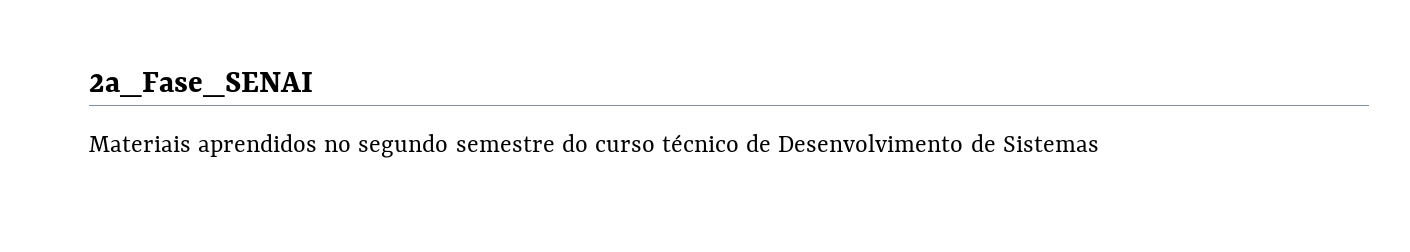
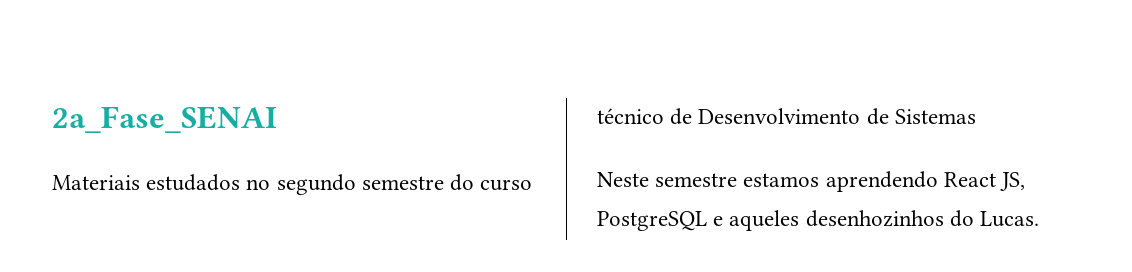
[198,134,318,157] aprendidos -> [146,174,241,191] estudados
(1099, 144) none -> [597,171,1026,192] [597,210,1040,231] // Neste semestre estamos aprendendo React JS, PostgreSQL e aqueles desenhozinhos do Lucas.

